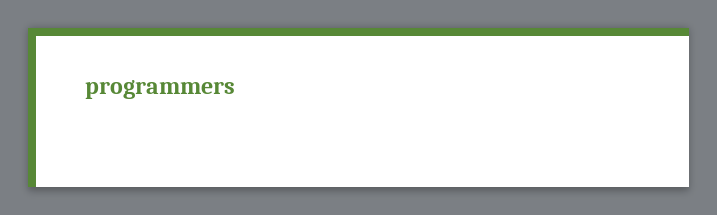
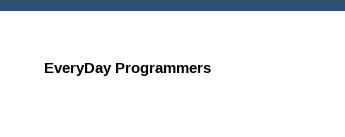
[85,80,235,99] programmers -> [44,63,212,76] EveryDay Programmers

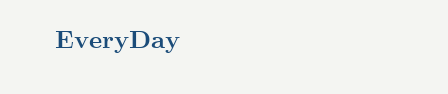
[115,63,212,76] Programmers -> (180, 42) none

